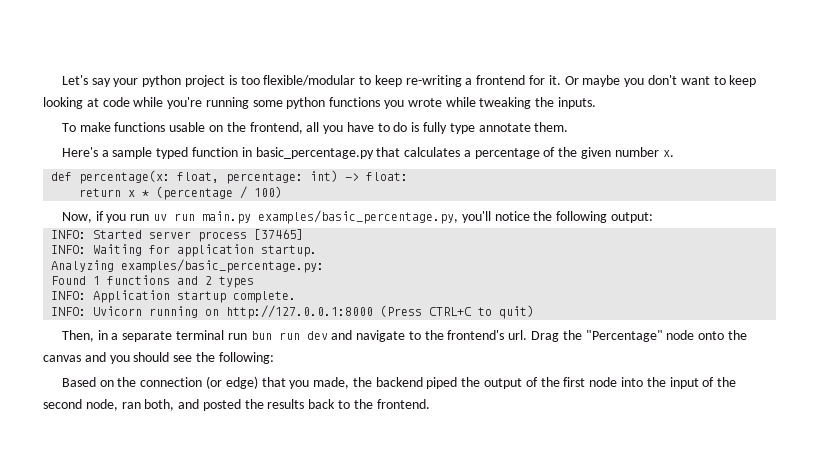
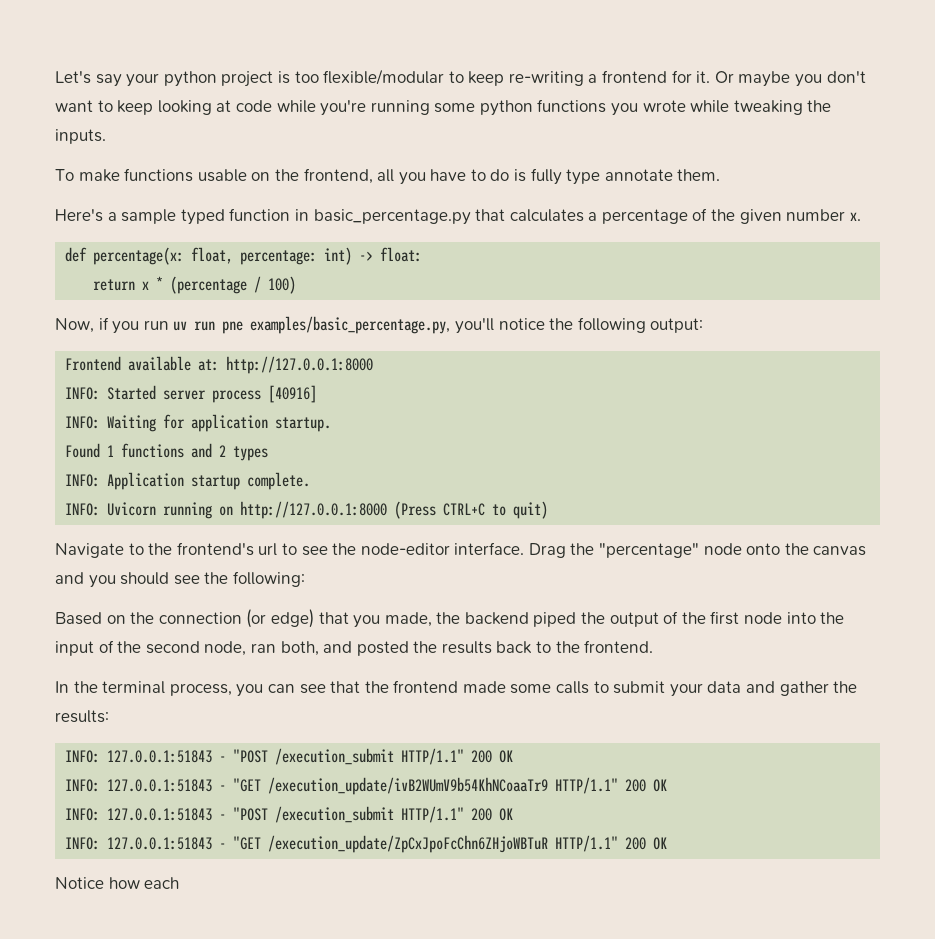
[202,211,252,224] main.py -> [222,321,244,334] pne
(653, 217) none -> [65,356,374,374] // Frontend available at: http://127.0.0.1:8000
[254,229,304,240] [37465] -> [268,385,318,403] [40916]
[51,259,325,273] // Analyzing examples/basic_percentage.py: -> (332, 424) none
[61,330,528,342] Then, in a separate terminal run bun run dev and navigate to the frontend's url. -> [55,542,525,558] Navigate to the frontend's url to see the node-editor interface.
[585,330,663,342] "Percentage" -> [599,543,700,558] "percentage"
(430, 404) none -> [55,680,858,697] [55,710,109,723] [65,748,514,765] [65,777,668,795] [65,806,514,823] [65,835,668,853] [55,877,180,889] // In the terminal process, you can see that the frontend made some calls to submit your data and gather the results: // INFO: 127.0.0.1:51843 - "POST /execution_submit HTTP/1.1" 200 OK // INFO: 127.0.0.1:51843 - "GET /execution_update/ivB2WUmV9b54KhNCoaaTr9 HTTP/1.1" 200 OK // INFO: 127.0.0.1:51843 - "POST /execution_submit HTTP/1.1" 200 OK // INFO: 127.0.0.1:51843 - "GET /execution_update/ZpCxJpoFcChn6ZHjoWBTuR HTTP/1.1" 200 OK // Notice how each

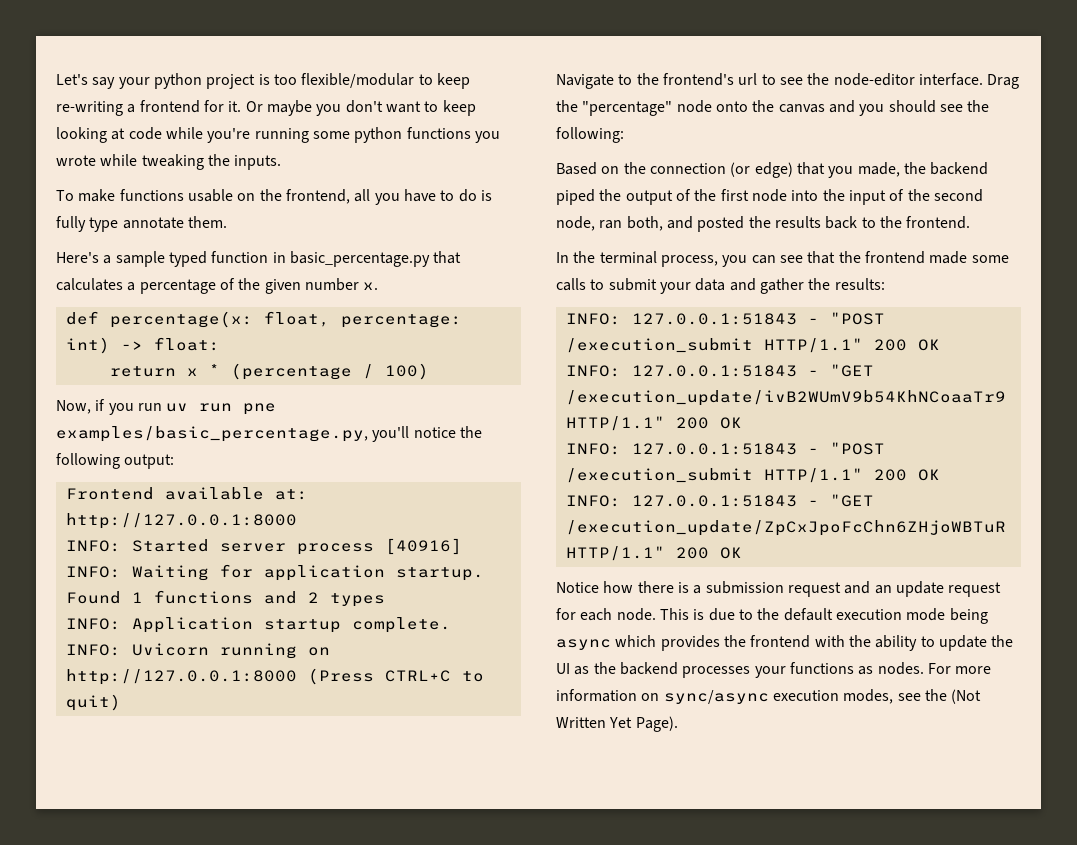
[144,877,180,889] each -> [637,581,1002,597] [556,608,988,624] [556,635,1014,651] [556,662,992,678] [556,689,982,704] [556,716,678,732] there is a submission request and an update request for each node. This is due to the default execution mode being async which provides the frontend with the ability to update the UI as the backend processes your functions as nodes. For more information on sync/async execution modes, see the (Not Written Yet Page).

